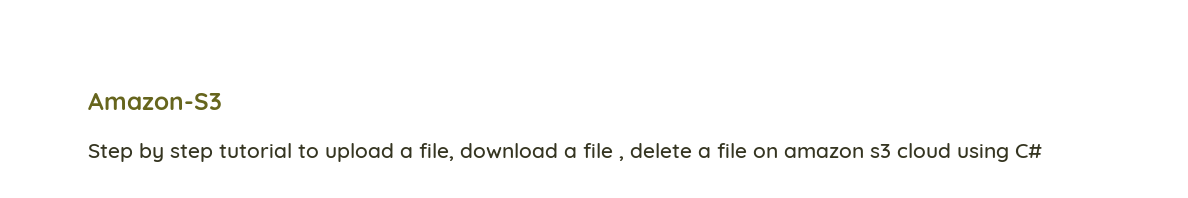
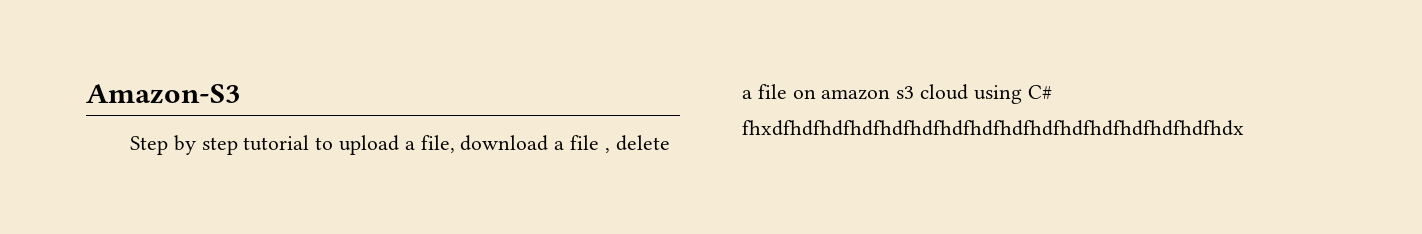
(1042, 151) none -> [742,120,1244,136] fhxdfhdfhdfhdfhdfhdfhdfhdfhdfhdfhdfhdfhdfhdfhdfhdx

